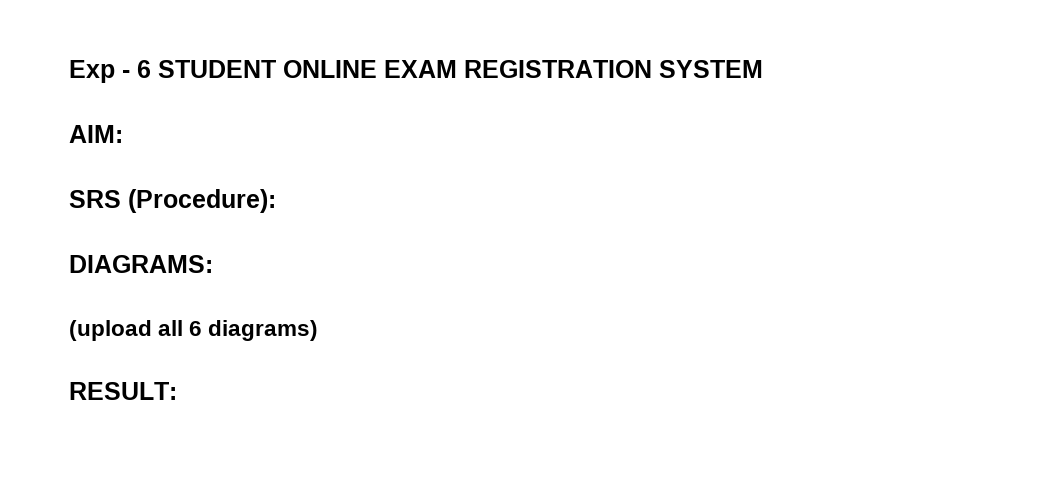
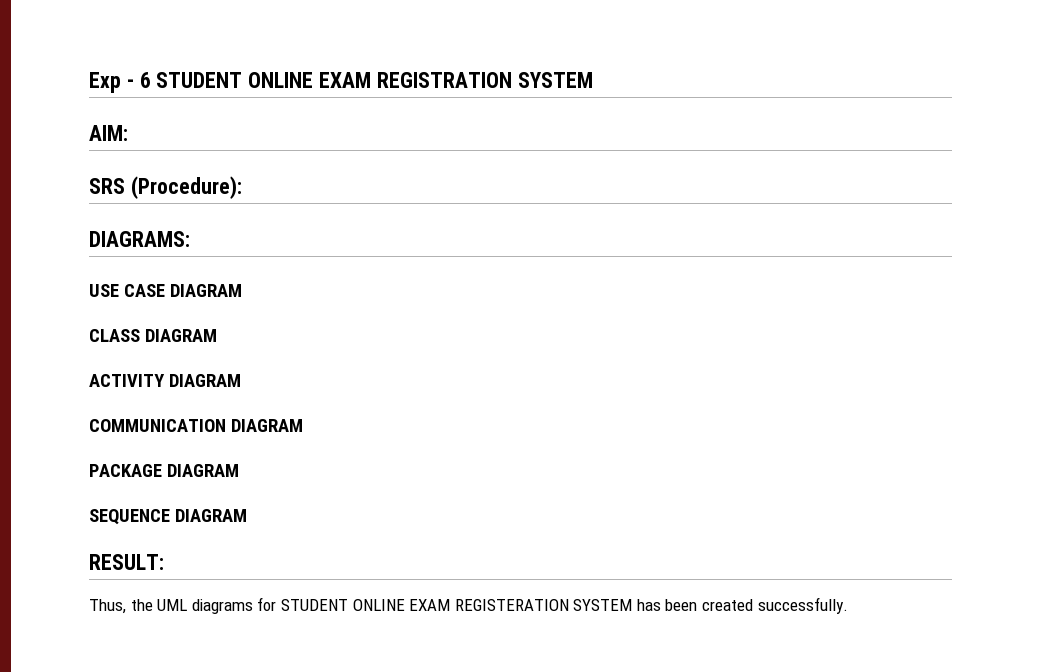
[69,320,319,341] [69,382,177,400] (upload all 6 diagrams) // RESULT: -> [89,284,242,297] [89,329,217,342] [89,374,241,387] [89,419,303,432] [89,464,239,477] [89,509,247,525] [89,554,164,570] [89,597,848,614] USE CASE DIAGRAM // CLASS DIAGRAM // ACTIVITY DIAGRAM // COMMUNICATION DIAGRAM // PACKAGE DIAGRAM // SEQUENCE DIAGRAM // RESULT: // Thus, the UML diagrams for STUDENT ONLINE EXAM REGISTERATION SYSTEM has been created successfully.

